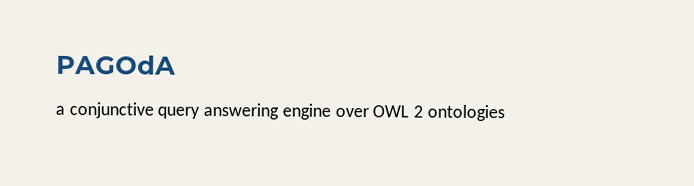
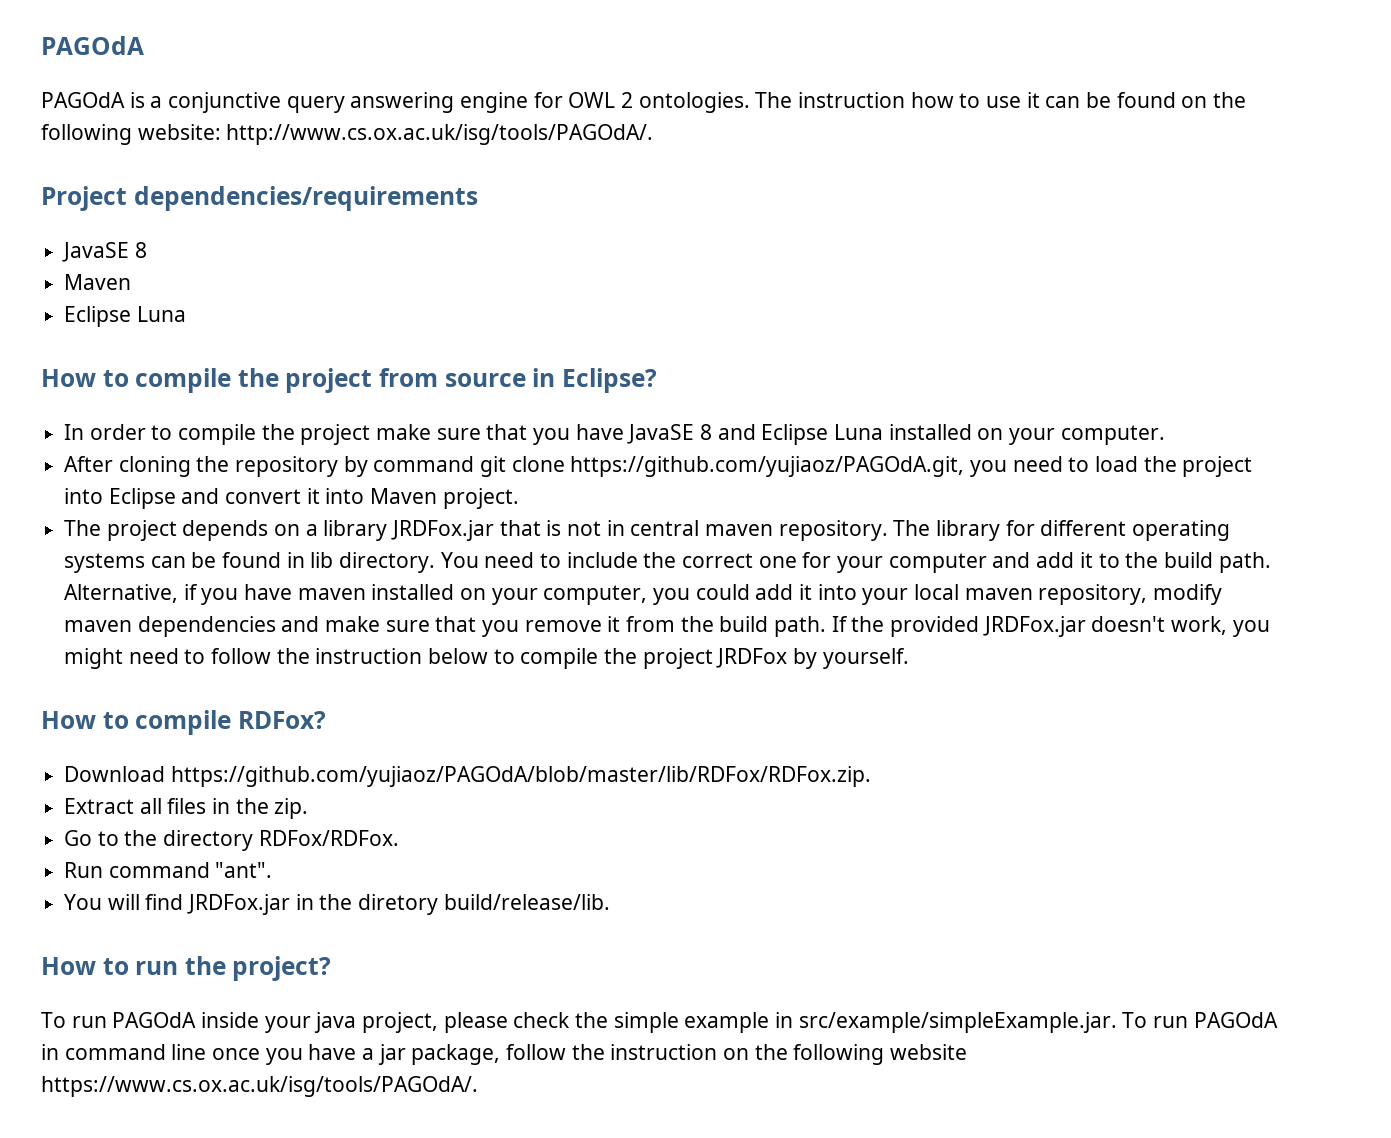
(176, 64) none -> [41,92,145,108] PAGOdA is
[334,107,369,118] over -> [533,92,563,108] for
[426,104,505,122] ontologies -> [638,92,1247,113] [41,124,654,145] [41,186,478,211] [62,242,147,262] [64,274,132,290] [64,306,186,327] [41,368,657,393] [64,424,1165,445] [64,456,1253,477] [64,488,519,509] [64,520,1231,541] [64,552,1271,573] [64,584,1223,605] [64,616,1270,637] [64,648,909,669] [41,710,326,735] [64,766,871,787] [64,798,309,819] [64,830,399,851] [64,862,273,878] [64,894,610,915] [41,956,332,981] [41,1012,1278,1033] [41,1044,968,1065] [41,1076,478,1097] ontologies. The instruction how to use it can be found on the following website: http://www.cs.ox.ac.uk/isg/tools/PAGOdA/. // Project dependencies/requirements // JavaSE 8 // Maven // Eclipse Luna // How to compile the project from source in Eclipse? // In order to compile the project make sure that you have JavaSE 8 and Eclipse Luna installed on your computer. // After cloning the repository by command git clone https://github.com/yujiaoz/PAGOdA.git, you need to load the project into Eclipse and convert it into Maven project. // The project depends on a library JRDFox.jar that is not in central maven repository. The library for different operating systems can be found in lib directory. You need to include the correct one for your computer and add it to the build path. Alternative, if you have maven installed on your computer, you could add it into your local maven repository, modify maven dependencies and make sure that you remove it from the build path. If the provided JRDFox.jar doesn't work, you might need to follow the instruction below to compile the project JRDFox by yourself. // How to compile RDFox? // Download https://github.com/yujiaoz/PAGOdA/blob/master/lib/RDFox/RDFox.zip. // Extract all files in the zip. // Go to the directory RDFox/RDFox. // Run command "ant". // You will find JRDFox.jar in the diretory build/release/lib. // How to run the project? // To run PAGOdA inside your java project, please check the simple example in src/example/simpleExample.jar. To run PAGOdA in command line once you have a jar package, follow the instruction on the following website https://www.cs.ox.ac.uk/isg/tools/PAGOdA/.

